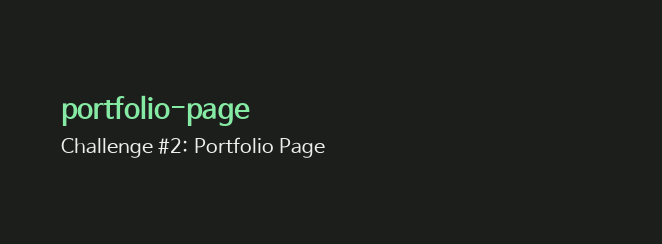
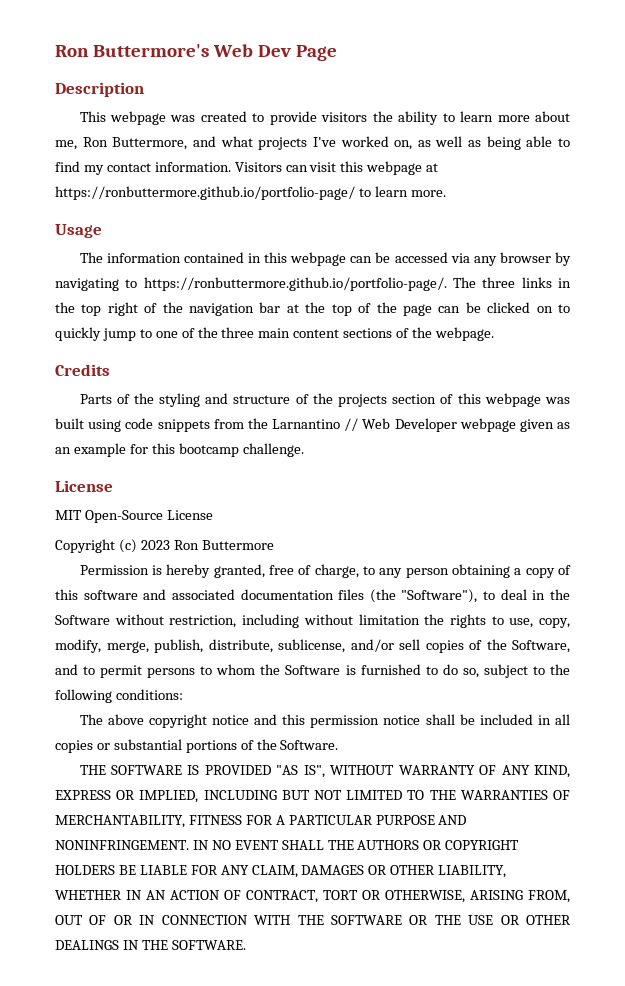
[61,95,250,126] [61,137,325,158] portfolio-page // Challenge #2: Portfolio Page -> [55,44,337,61] [55,82,144,97] [79,111,570,125] [55,136,571,150] [55,161,439,175] [55,186,446,200] [55,224,102,238] [79,252,571,266] [55,277,571,291] [55,302,571,316] [55,327,494,341] [55,364,110,376] [79,393,570,407] [55,418,571,432] [55,443,304,457] [55,480,113,492] [55,510,213,523] [55,539,274,553] [79,564,571,578] [55,589,570,603] [55,614,570,628] [55,639,570,653] [55,664,570,678] [55,689,183,703] [79,714,570,728] [55,739,339,753] [79,765,570,778] [55,790,570,803] [55,815,467,828] [55,840,520,850] [55,865,507,878] [55,890,570,903] [55,915,572,925] [55,940,246,950] Ron Buttermore's Web Dev Page // Description // This webpage was created to provide visitors the ability to learn more about me, Ron Buttermore, and what projects I've worked on, as well as being able to find my contact information. Visitors can visit this webpage at https://ronbuttermore.github.io/portfolio-page/ to learn more. // Usage // The information contained in this webpage can be accessed via any browser by navigating to https://ronbuttermore.github.io/portfolio-page/. The three links in the top right of the navigation bar at the top of the page can be clicked on to quickly jump to one of the three main content sections of the webpage. // Credits // Parts of the styling and structure of the projects section of this webpage was built using code snippets from the Larnantino // Web Developer webpage given as an example for this bootcamp challenge. // License // MIT Open-Source License // Copyright (c) 2023 Ron Buttermore // Permission is hereby granted, free of charge, to any person obtaining a copy of this software and associated documentation files (the "Software"), to deal in the Software without restriction, including without limitation the rights to use, copy, modify, merge, publish, distribute, sublicense, and/or sell copies of the Software, and to permit persons to whom the Software is furnished to do so, subject to the following conditions: // The above copyright notice and this permission notice shall be included in all copies or substantial portions of the Software. // THE SOFTWARE IS PROVIDED "AS IS", WITHOUT WARRANTY OF ANY KIND, EXPRESS OR IMPLIED, INCLUDING BUT NOT LIMITED TO THE WARRANTIES OF MERCHANTABILITY, FITNESS FOR A PARTICULAR PURPOSE AND NONINFRINGEMENT. IN NO EVENT SHALL THE AUTHORS OR COPYRIGHT HOLDERS BE LIABLE FOR ANY CLAIM, DAMAGES OR OTHER LIABILITY, WHETHER IN AN ACTION OF CONTRACT, TORT OR OTHERWISE, ARISING FROM, OUT OF OR IN CONNECTION WITH THE SOFTWARE OR THE USE OR OTHER DEALINGS IN THE SOFTWARE.

